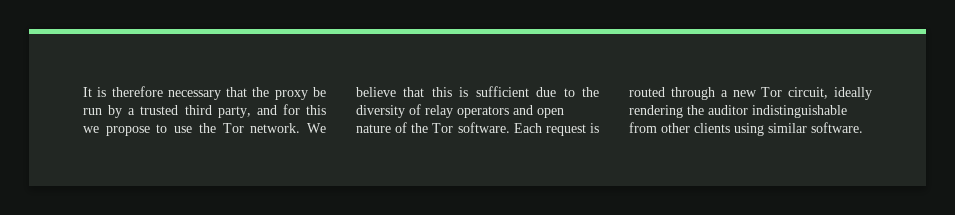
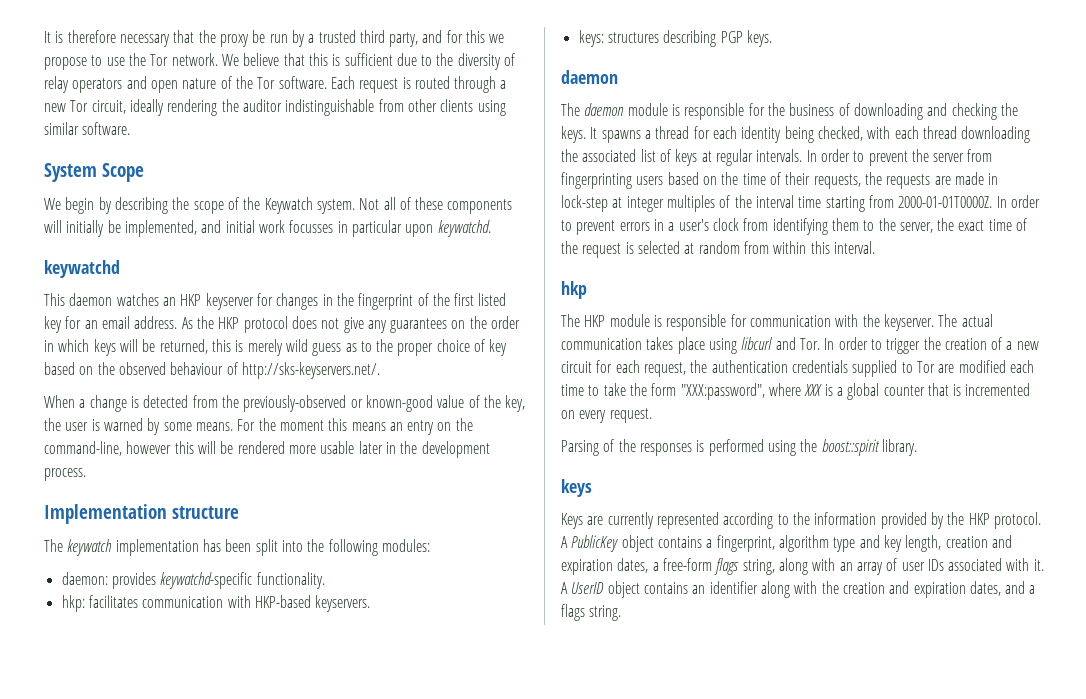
(863, 127) none -> [44,163,144,182] [44,197,513,214] [44,220,491,237] [44,260,120,278] [44,293,507,310] [44,316,521,333] [44,339,508,356] [44,362,380,379] [44,395,526,412] [44,418,473,435] [44,441,490,458] [44,468,86,481] [44,504,239,524] [44,539,430,556] [61,572,325,589] [61,595,371,612] [578,30,772,47] [561,70,618,84] [561,103,1018,120] [561,126,1031,143] [561,149,993,166] [561,172,999,189] [561,195,1040,212] [561,218,1028,235] [561,241,875,258] [561,281,587,299] [561,314,993,331] [561,337,1039,354] [561,360,1034,377] [561,383,1031,400] [561,408,652,423] [561,439,917,456] [561,479,592,497] [561,512,1041,529] [561,535,1012,552] [561,558,1044,575] [561,581,1036,598] [561,604,622,621] // System Scope // We begin by describing the scope of the Keywatch system. Not all of these components will initially be implemented, and initial work focusses in particular upon keywatchd. // keywatchd // This daemon watches an HKP keyserver for changes in the fingerprint of the first listed key for an email address. As the HKP protocol does not give any guarantees on the order in which keys will be returned, this is merely wild guess as to the proper choice of key based on the observed behaviour of http://sks-keyservers.net/. // When a change is detected from the previously-observed or known-good value of the key, the user is warned by some means. For the moment this means an entry on the command-line, however this will be rendered more usable later in the development process. // Implementation structure // The keywatch implementation has been split into the following modules: // daemon: provides keywatchd-specific functionality. // hkp: facilitates communication with HKP-based keyservers. // keys: structures describing PGP keys. // daemon // The daemon module is responsible for the business of downloading and checking the keys. It spawns a thread for each identity being checked, with each thread downloading the associated list of keys at regular intervals. In order to prevent the server from fingerprinting users based on the time of their requests, the requests are made in lock-step at integer multiples of the interval time starting from 2000-01-01T0000Z. In order to prevent errors in a user's clock from identifying them to the server, the exact time of the request is selected at random from within this interval. // hkp // The HKP module is responsible for communication with the keyserver. The actual communication takes place using libcurl and Tor. In order to trigger the creation of a new circuit for each request, the authentication credentials supplied to Tor are modified each time to take the form "XXX:password", where XXX is a global counter that is incremented on every request. // Parsing of the responses is performed using the boost::spirit library. // keys // Keys are currently represented according to the information provided by the HKP protocol. A PublicKey object contains a fingerprint, algorithm type and key length, creation and expiration dates, a free-form flags string, along with an array of user IDs associated with it. A UserID object contains an identifier along with the creation and expiration dates, and a flags string.

